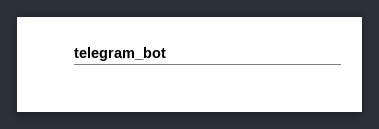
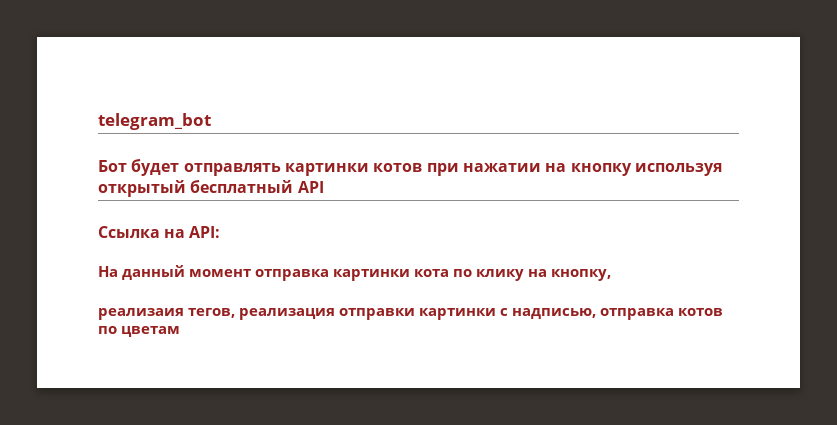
(166, 54) none -> [98,159,722,176] [98,180,324,197] [98,226,221,238] [98,265,611,281] [98,308,723,320] [98,326,180,337] // Бот будет отправлять картинки котов при нажатии на кнопку используя открытый бесплатный API // Ссылка на API: // На данный момент отправка картинки кота по клику на кнопку, // реализаия тегов, реализация отправки картинки с надписью, отправка котов по цветам

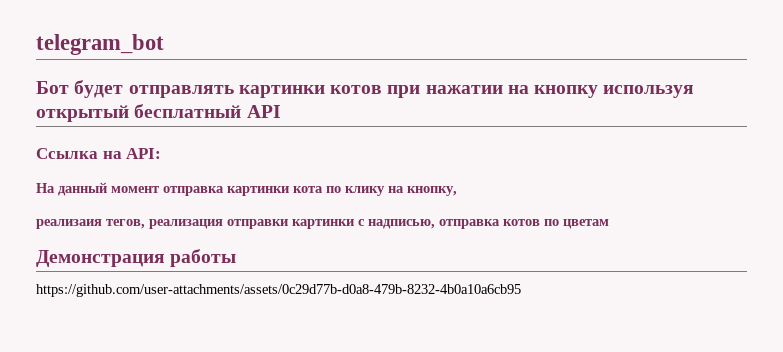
(180, 331) none -> [36,249,237,267] [36,284,521,297] // Демонстрация работы // https://github.com/user-attachments/assets/0c29d77b-d0a8-479b-8232-4b0a10a6cb95

